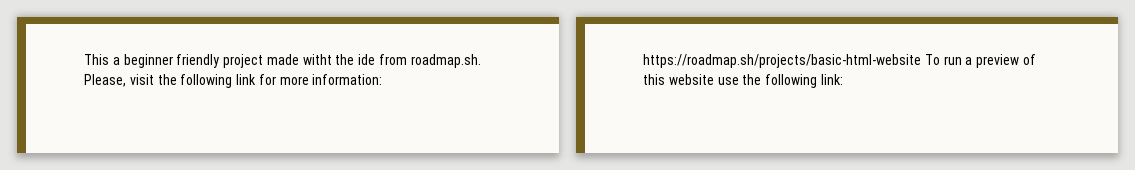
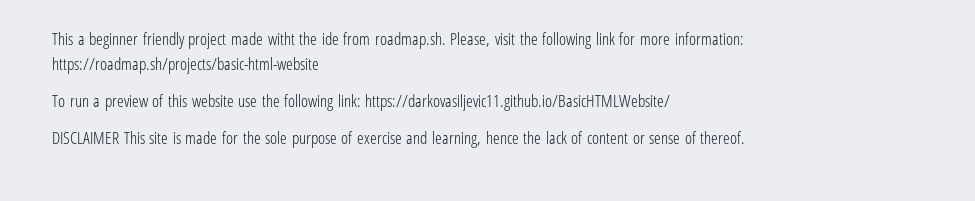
(921, 61) none -> (319, 65) //
(843, 79) none -> [365,94,671,111] [52,131,746,148] https://darkovasiljevic11.github.io/BasicHTMLWebsite/ // DISCLAIMER This site is made for the sole purpose of exercise and learning, hence the lack of content or sense of thereof.

